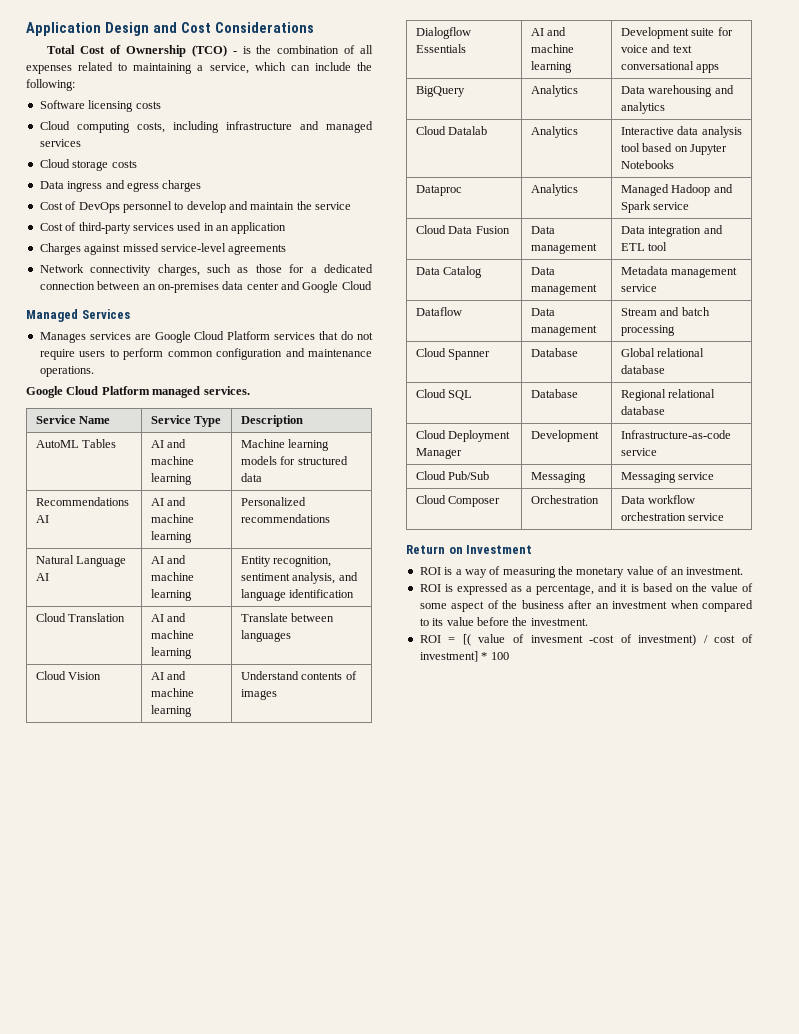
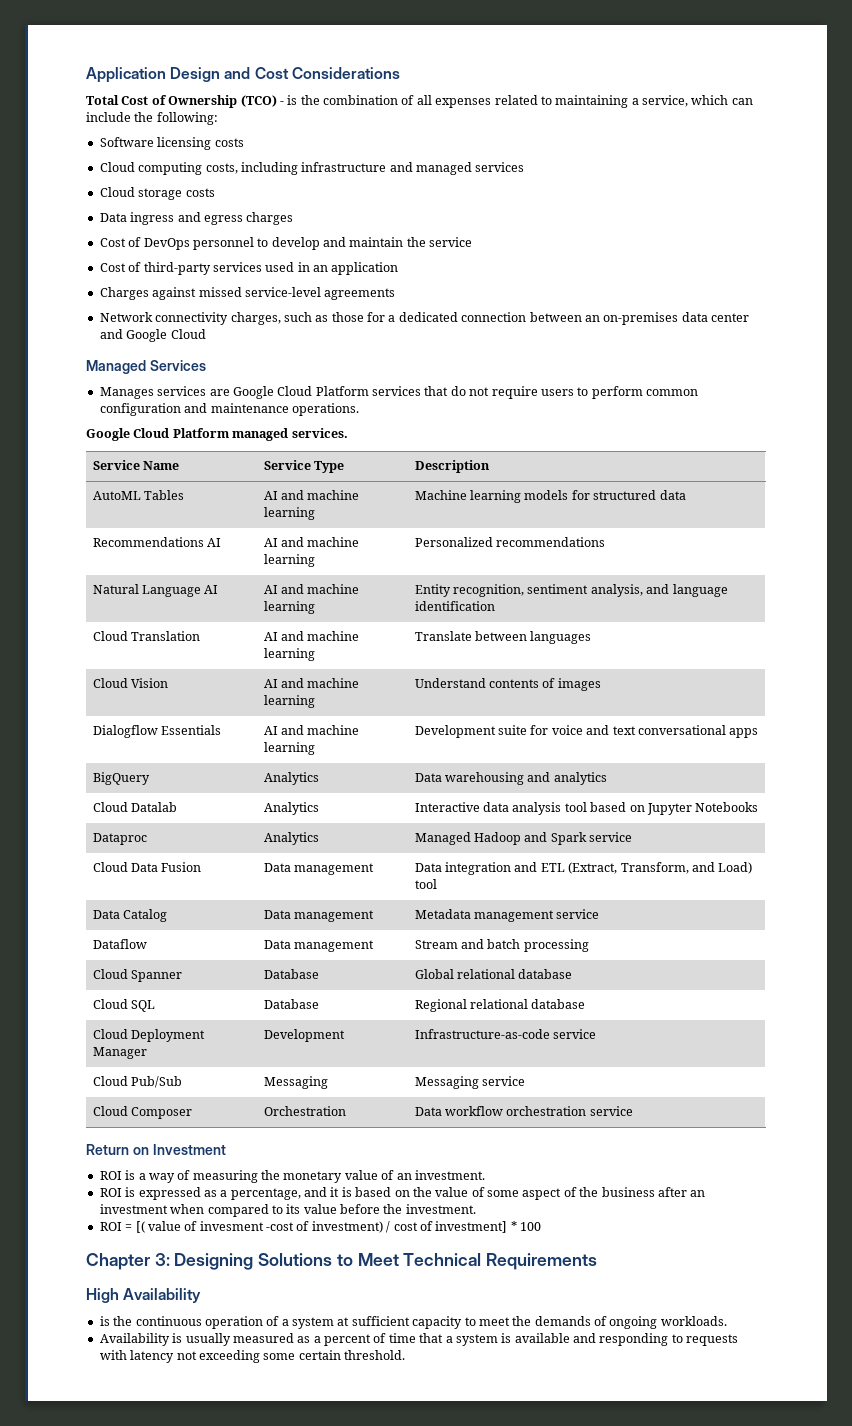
(645, 247) none -> [568,862,753,874] (Extract, Transform, and Load)
(509, 656) none -> [86,1253,598,1270] [86,1288,202,1303] [99,1316,727,1329] [99,1333,739,1346] [99,1350,405,1363] // Chapter 3: Designing Solutions to Meet Technical Requirements // High Availability // is the continuous operation of a system at sufficient capacity to meet the demands of ongoing workloads. // Availability is usually measured as a percent of time that a system is available and responding to requests with latency not exceeding some certain threshold.

